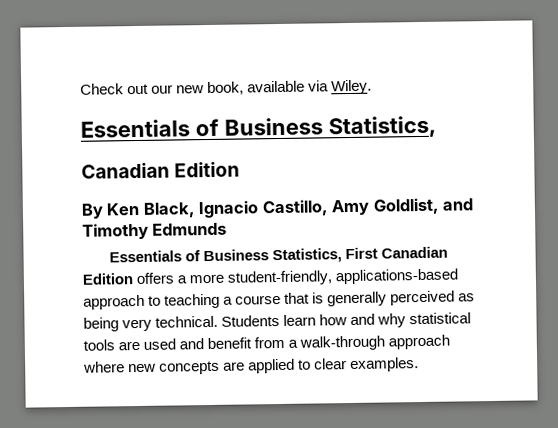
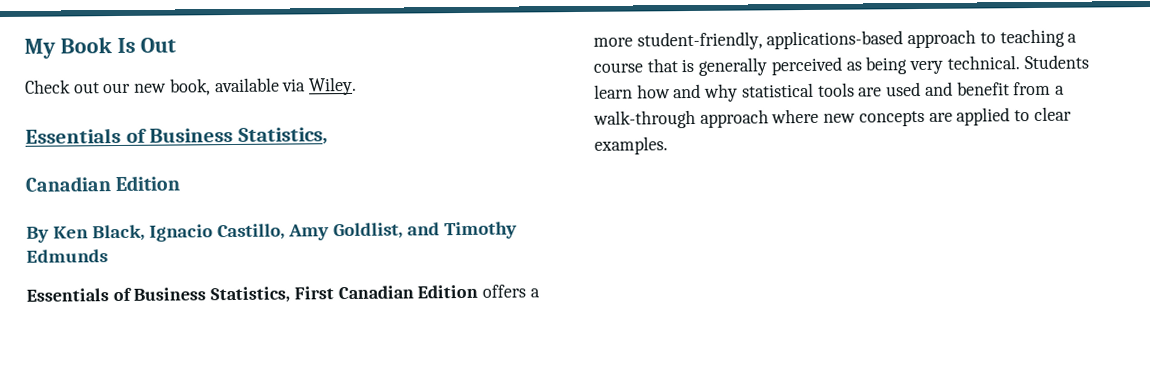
(80, 89) none -> [24,37,177,59] My Book Is Out //

